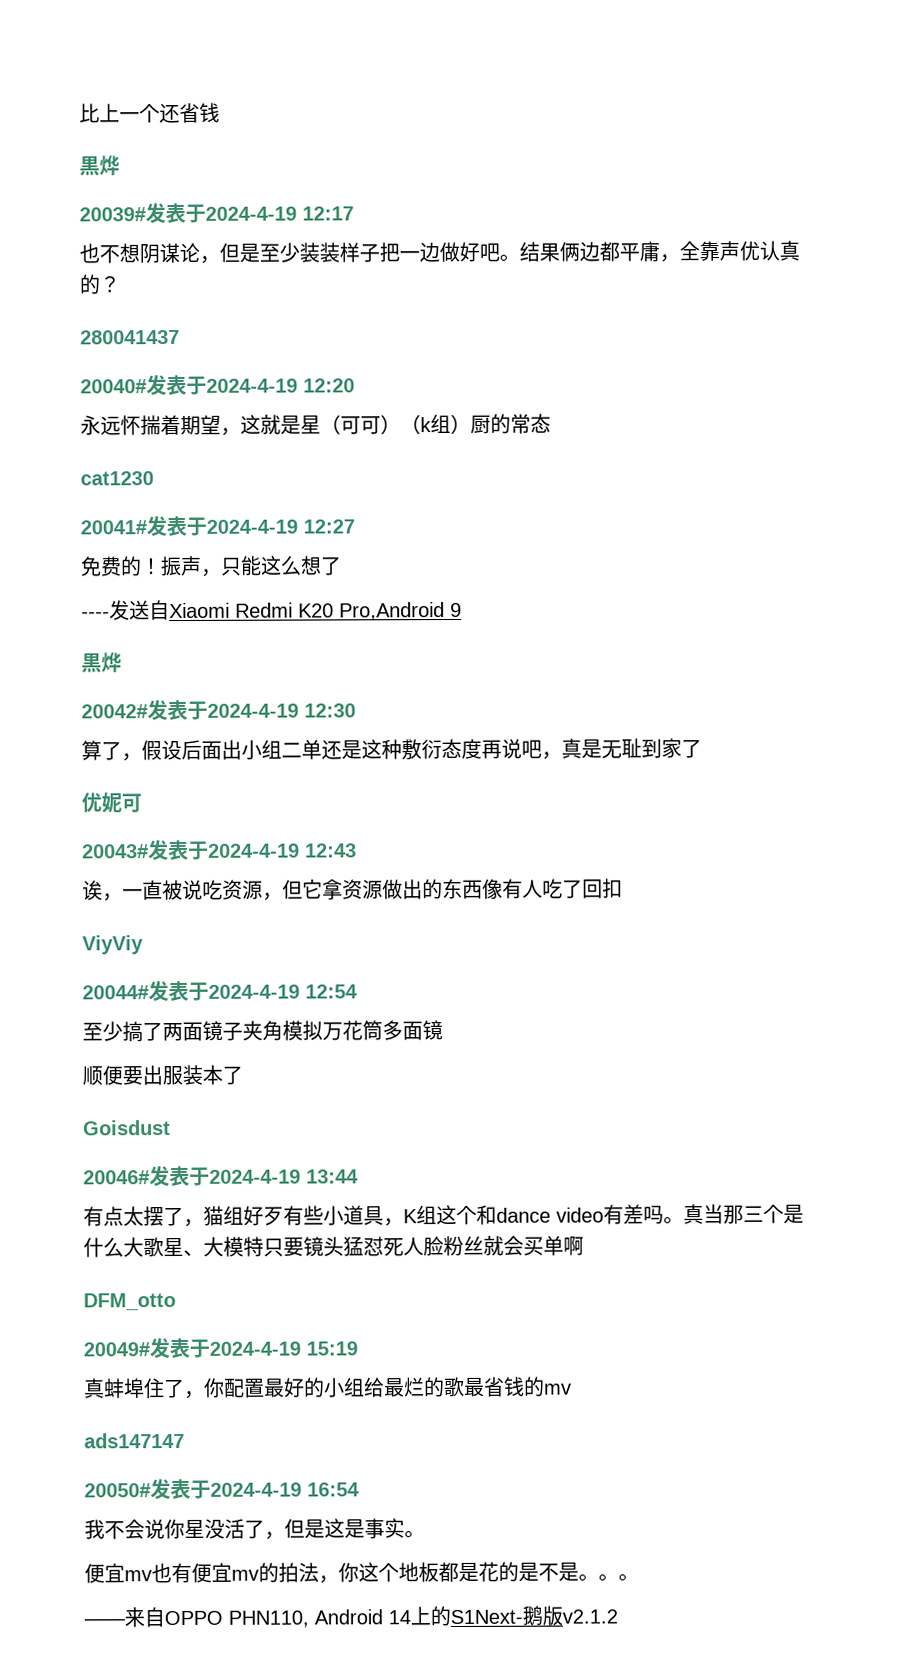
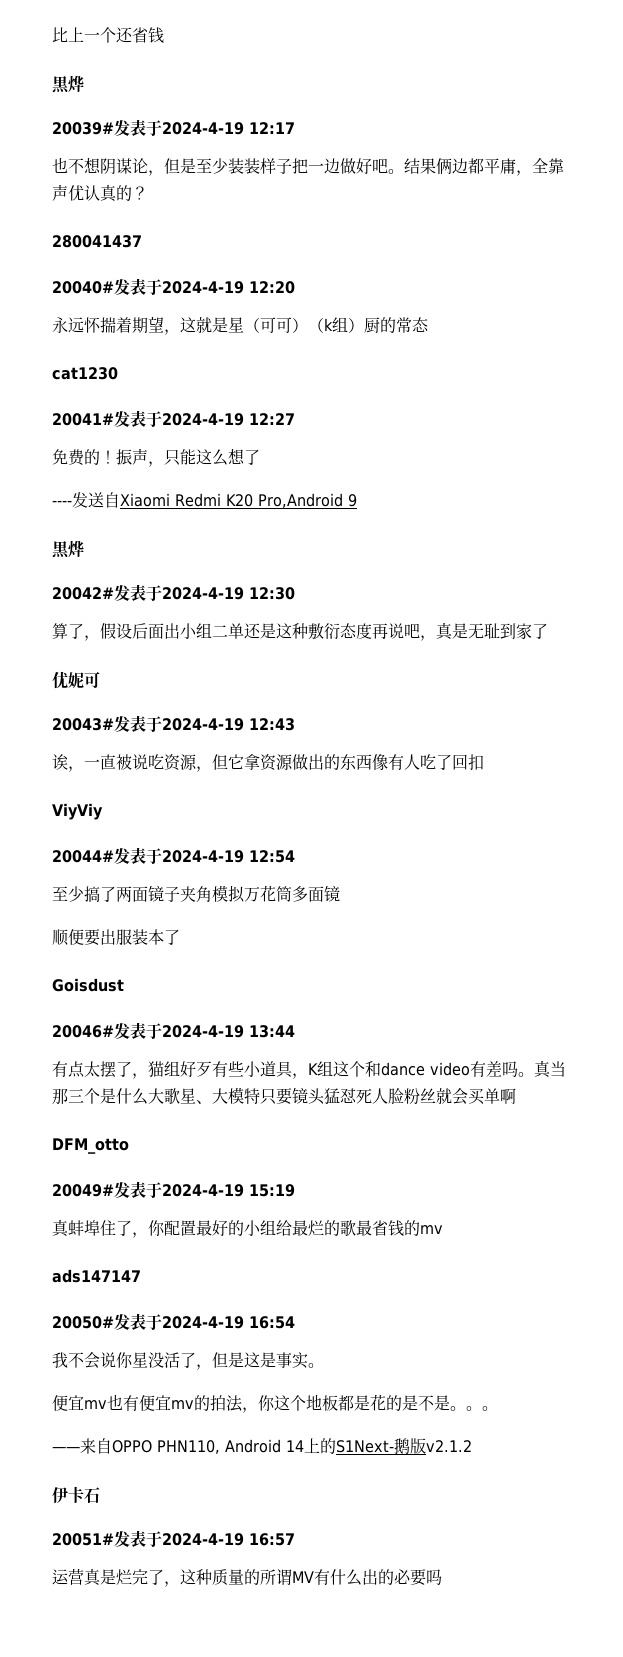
(618, 1616) none -> [52,1486,100,1504] [52,1530,295,1547] [52,1568,442,1587] // 伊卡石 // 20051#发表于2024-4-19 16:57 // 运营真是烂完了，这种质量的所谓MV有什么出的必要吗

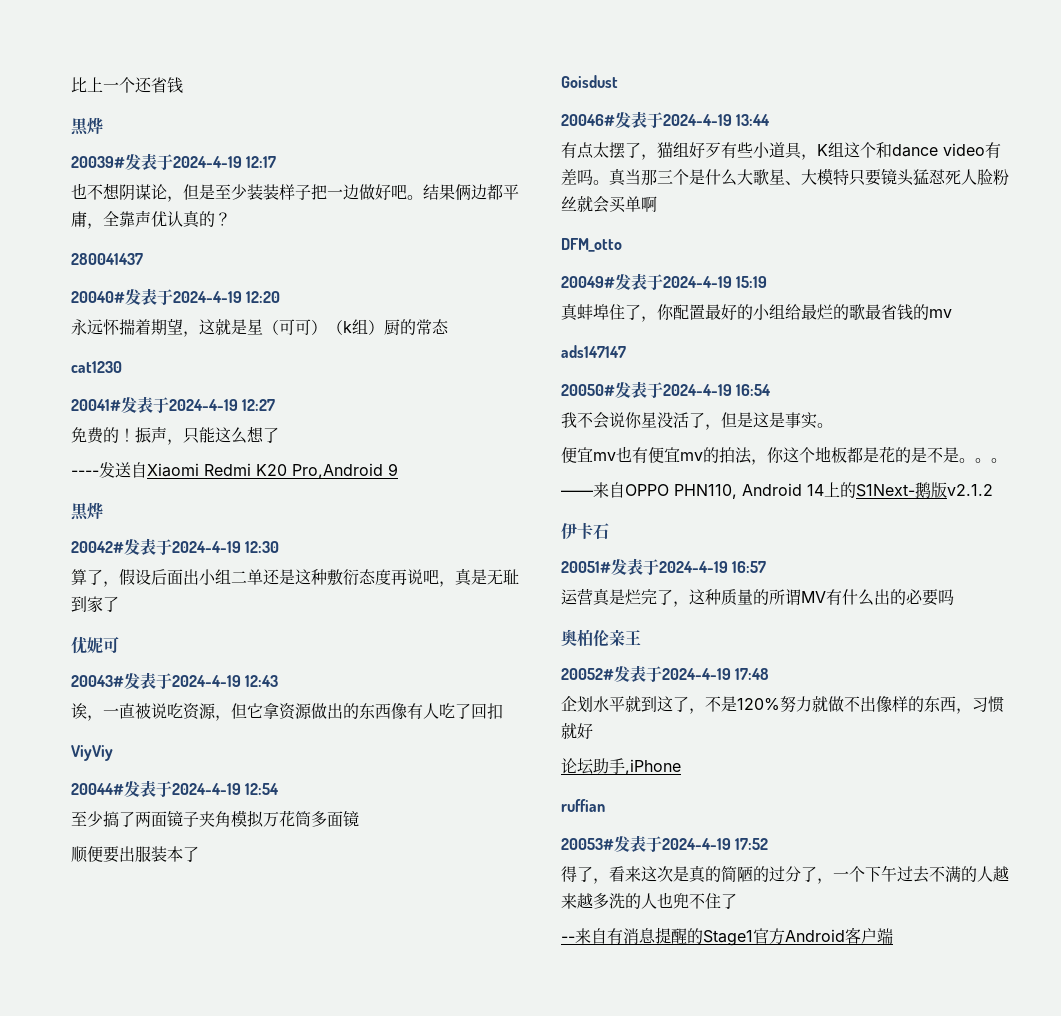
(442, 1577) none -> [561,629,641,647] [561,665,770,682] [561,696,1004,714] [561,723,593,739] [561,758,681,775] [561,799,605,812] [561,835,769,852] [561,865,1009,884] [561,892,737,909] [561,927,893,946] // 奥柏伦亲王 // 20052#发表于2024-4-19 17:48 // 企划水平就到这了，不是120%努力就做不出像样的东西，习惯就好 // 论坛助手,iPhone // ruffian // 20053#发表于2024-4-19 17:52 // 得了，看来这次是真的简陋的过分了，一个下午过去不满的人越来越多洗的人也兜不住了 // --来自有消息提醒的Stage1官方Android客户端

